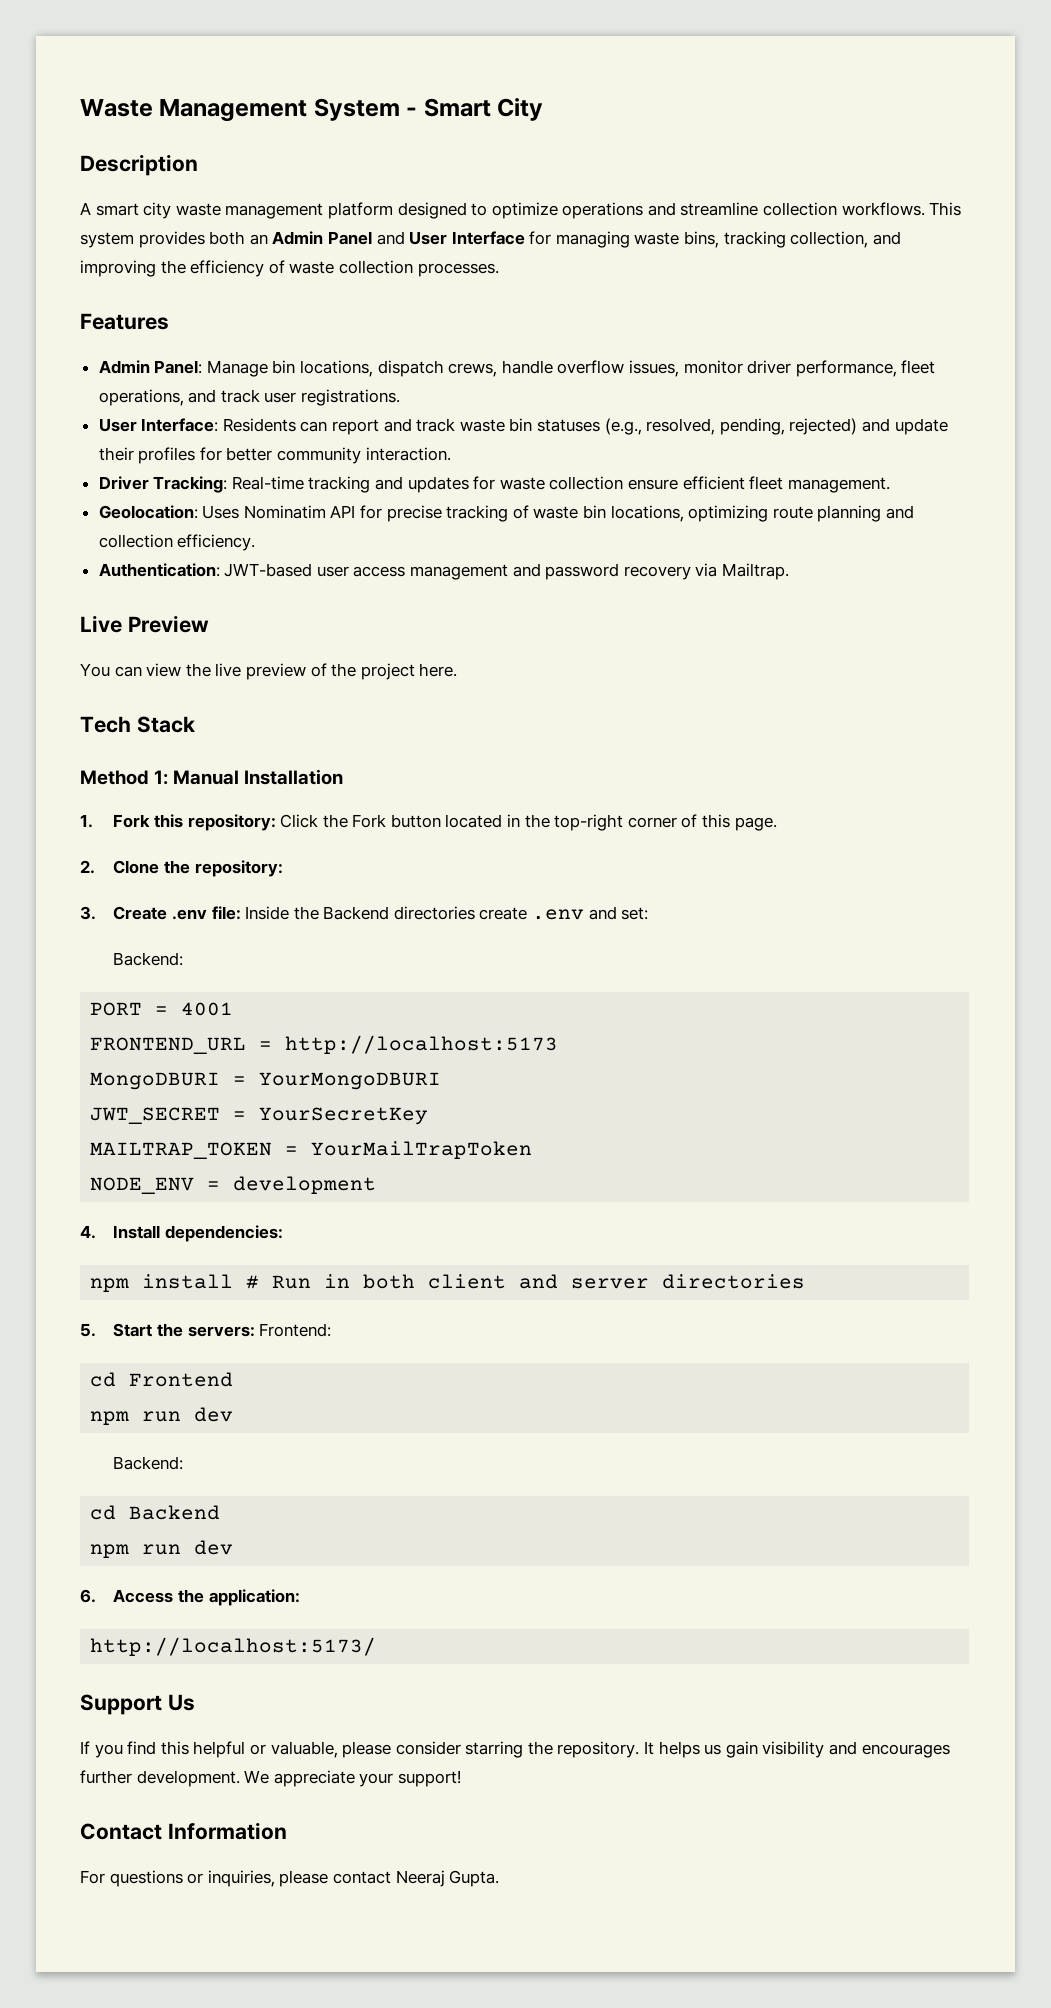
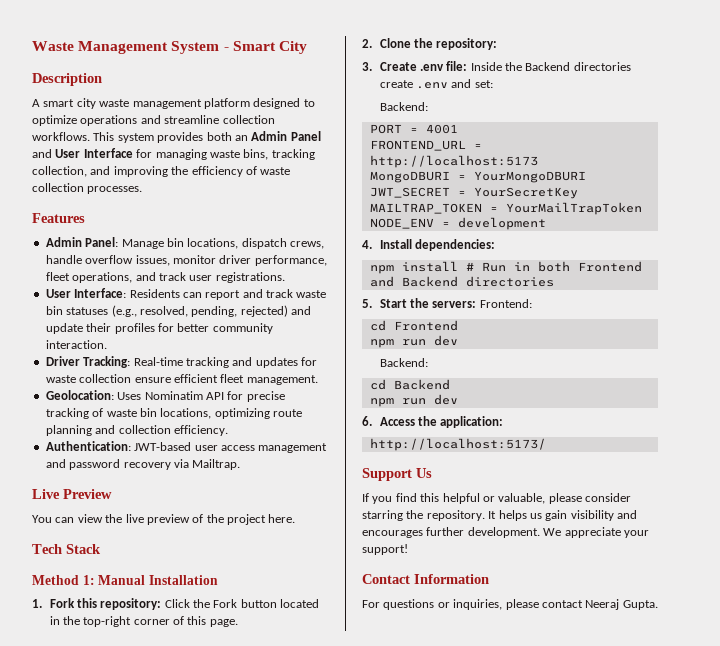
[428,1274,650,1289] client and server -> [577,261,642,272] [369,276,458,287] Frontend and Backend

